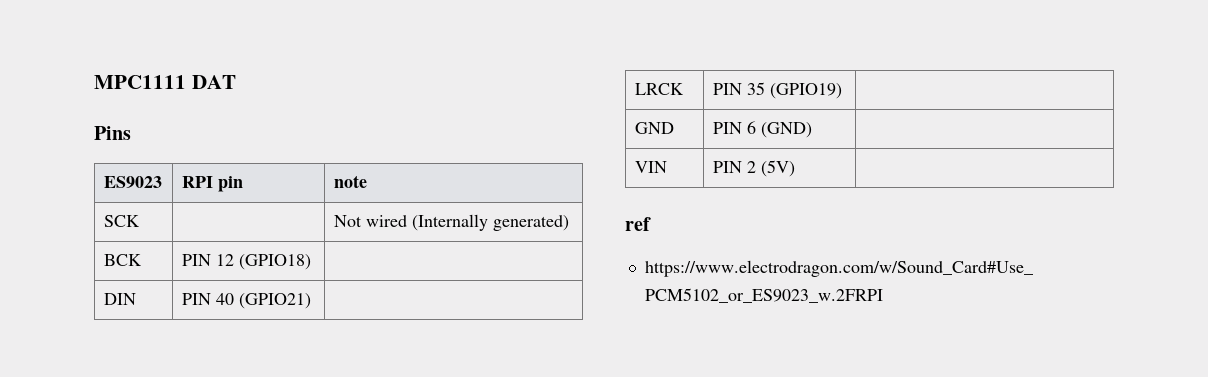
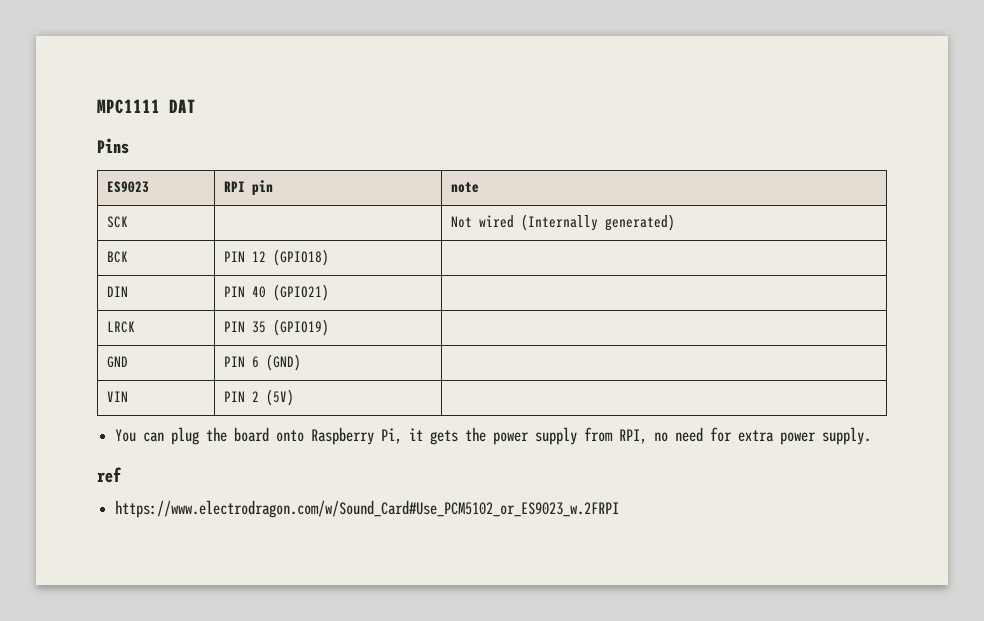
(795, 168) none -> [115,427,872,445] // You can plug the board onto Raspberry Pi, it gets the power supply from RPI, no need for extra power supply.

